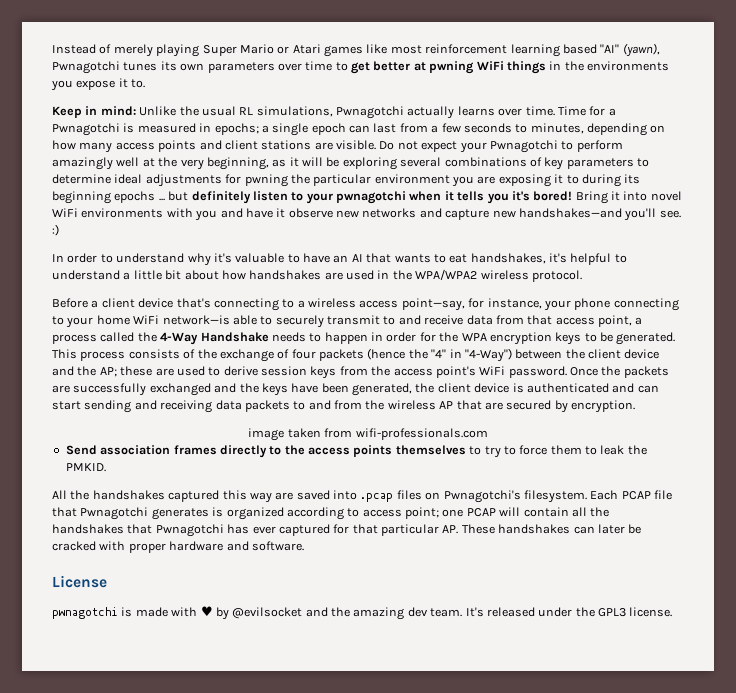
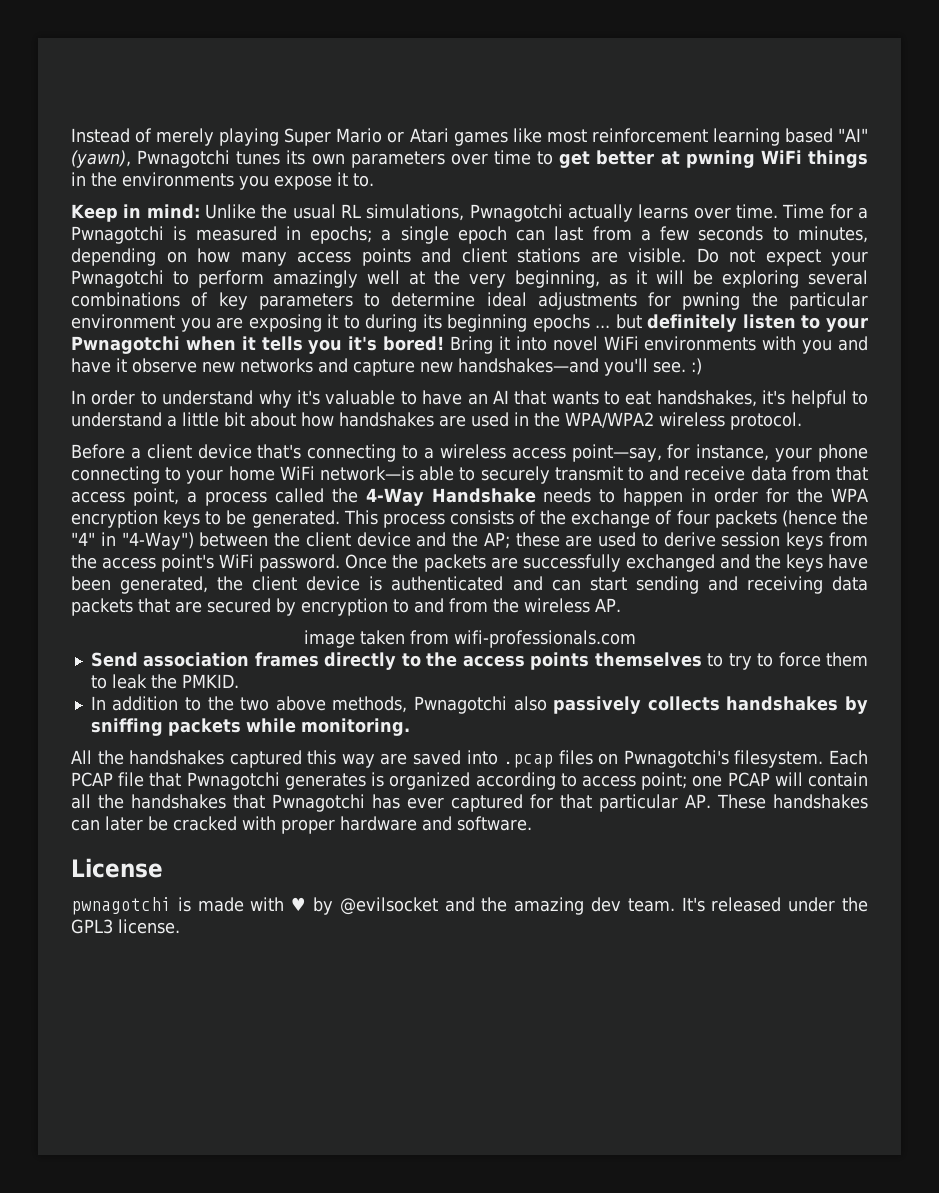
[336,191,406,204] pwnagotchi -> [71,336,180,354] Pwnagotchi
(290, 406) none -> [138,598,388,616] that are secured by encryption
[439,400,635,413] AP that are secured by encryption. -> [595,598,621,612] AP.
(106, 467) none -> [90,696,869,714] [90,718,410,736] // In addition to the two above methods, Pwnagotchi also passively collects handshakes by sniffing packets while monitoring.

